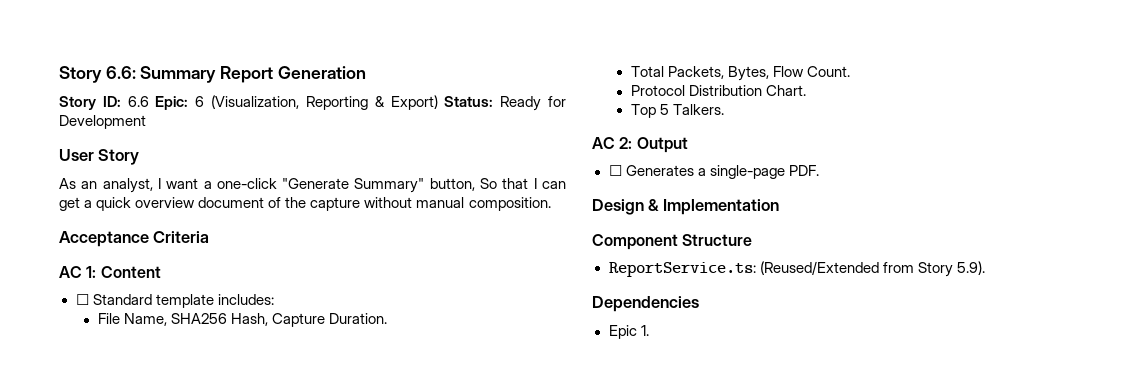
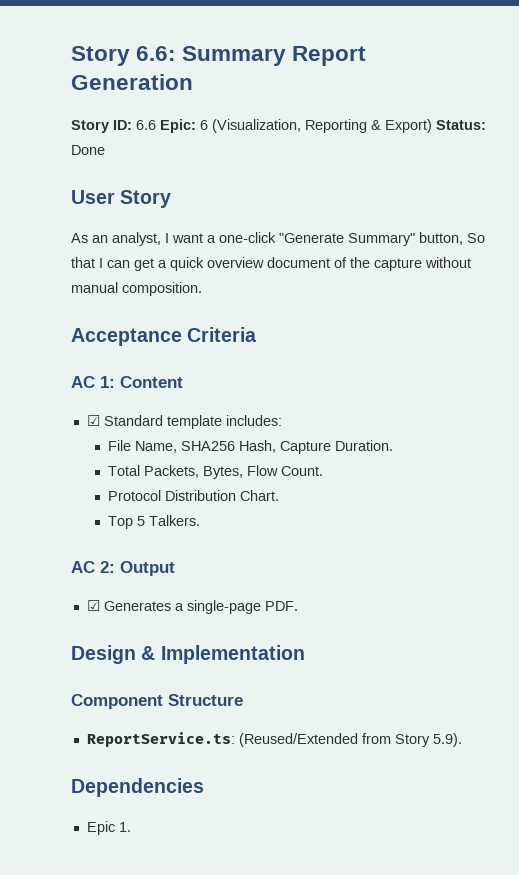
[500,96,566,111] [59,115,146,129] Ready for Development -> [71,145,105,155] Done
[75,294,89,305] ☐ -> [86,415,100,426] ☑
[608,165,622,176] ☐ -> [86,600,100,611] ☑

